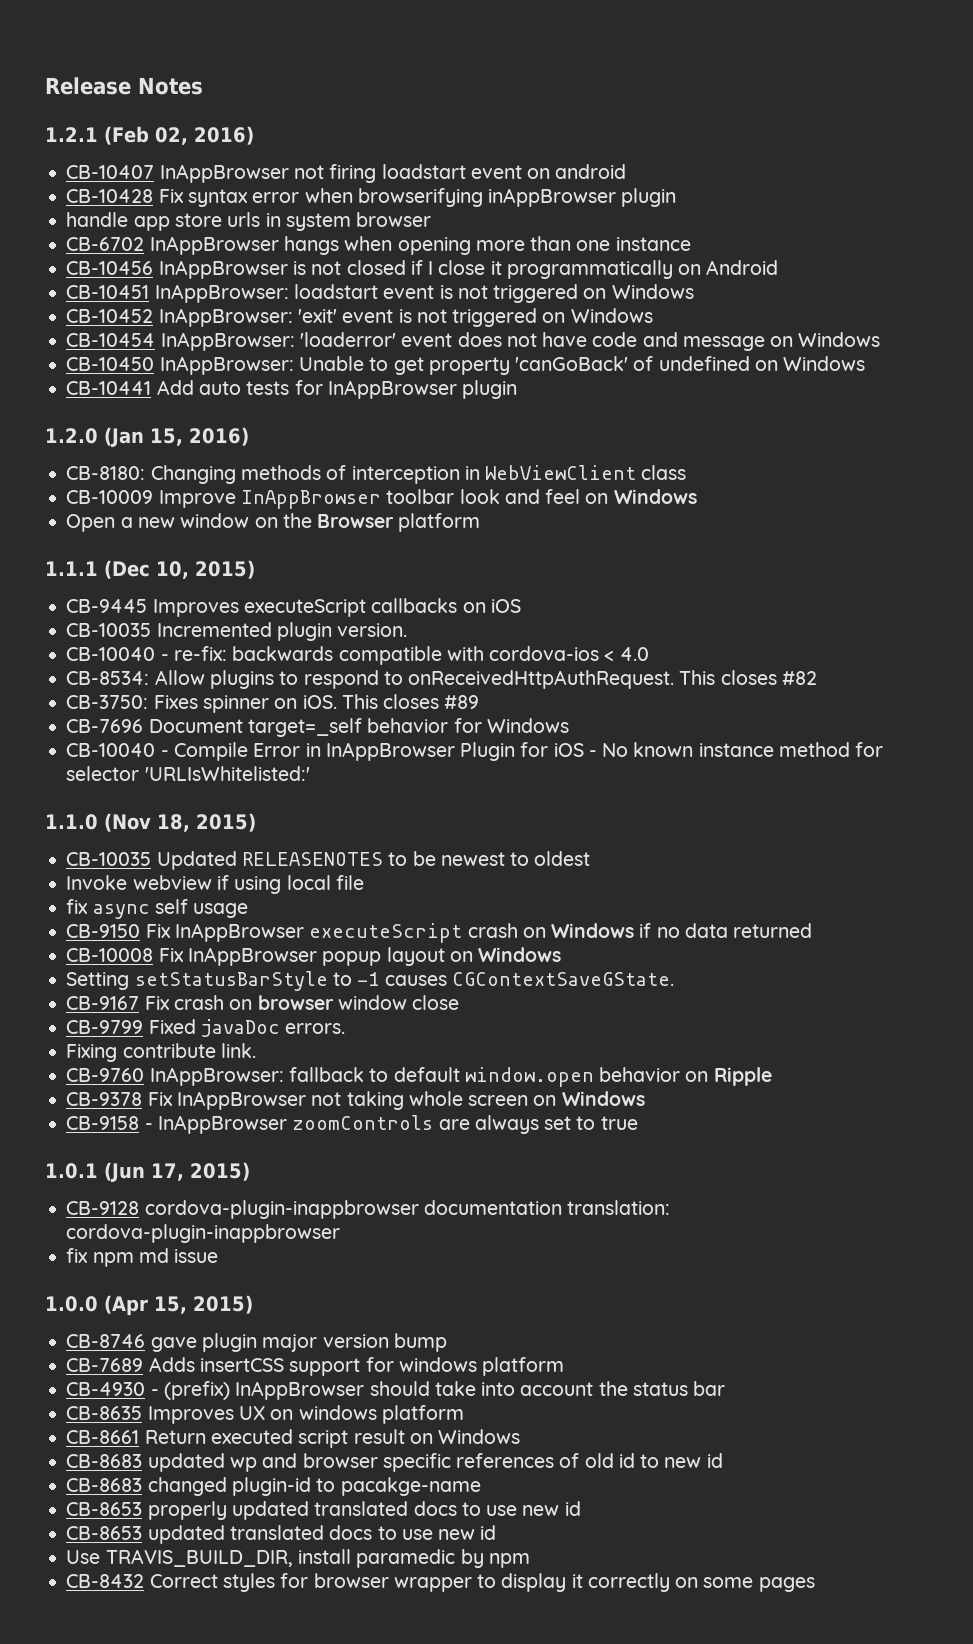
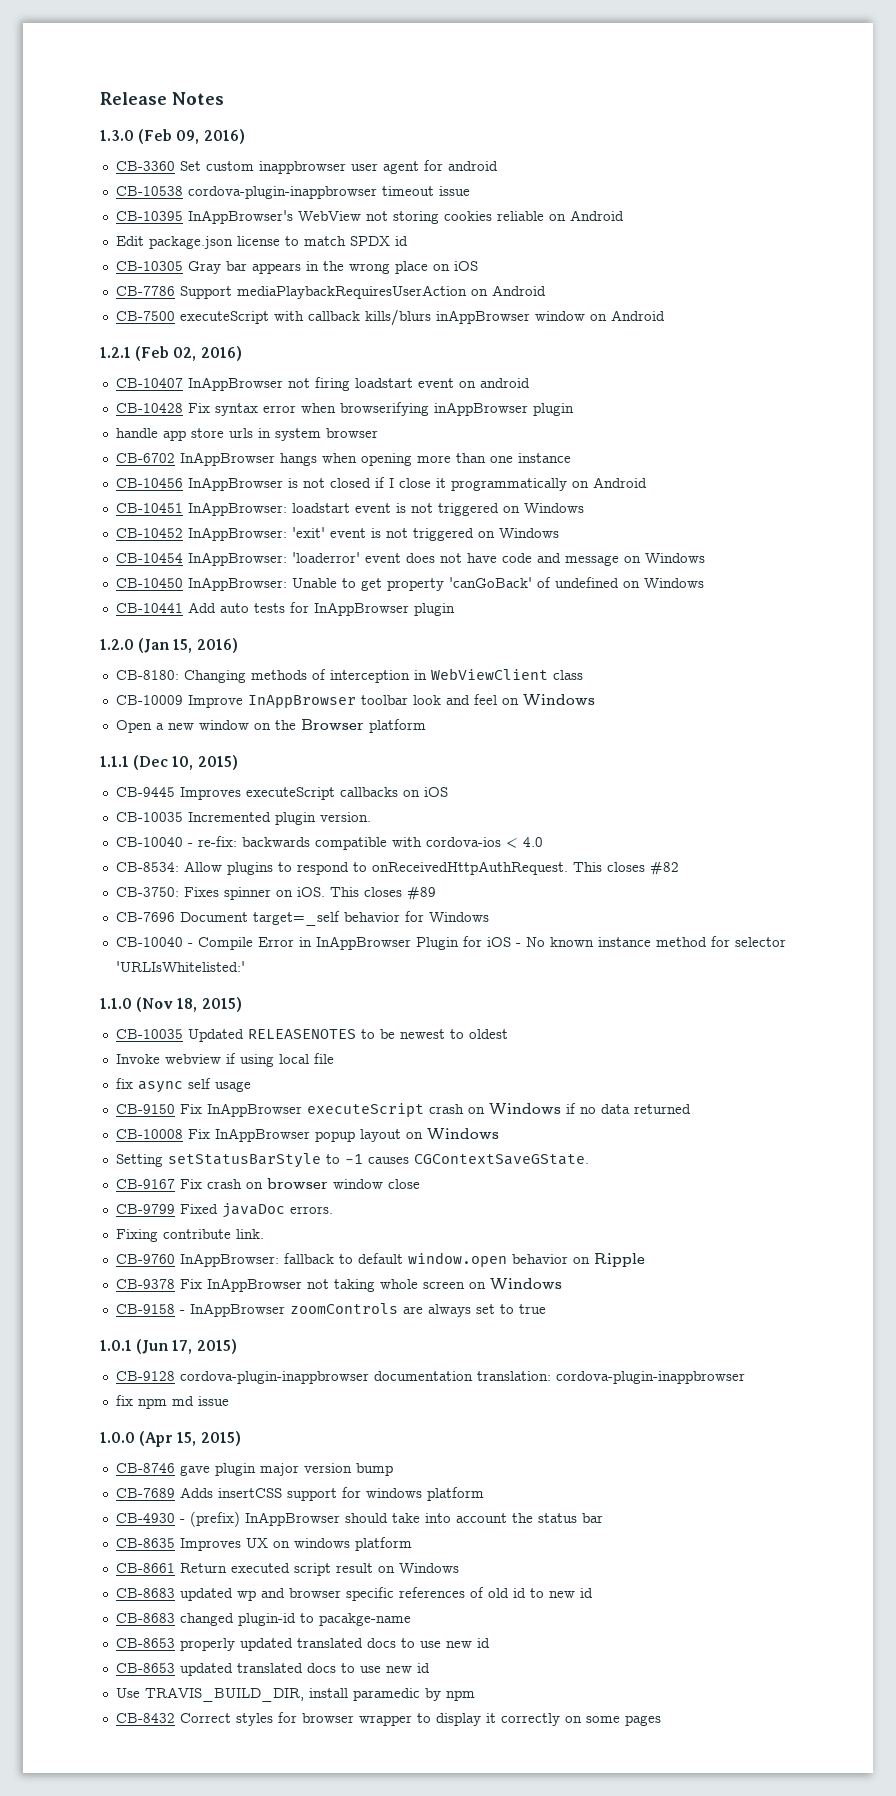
(203, 86) none -> [100,129,245,144] [115,160,498,174] [115,186,470,199] [115,210,624,224] [115,236,408,249] [115,261,478,274] [115,285,546,299] [115,309,665,326] // 1.3.0 (Feb 09, 2016) // CB-3360 Set custom inappbrowser user agent for android // CB-10538 cordova-plugin-inappbrowser timeout issue // CB-10395 InAppBrowser's WebView not storing cookies reliable on Android // Edit package.json license to match SPDX id // CB-10305 Gray bar appears in the wrong place on iOS // CB-7786 Support mediaPlaybackRequiresUserAction on Android // CB-7500 executeScript with callback kills/blurs inAppBrowser window on Android

